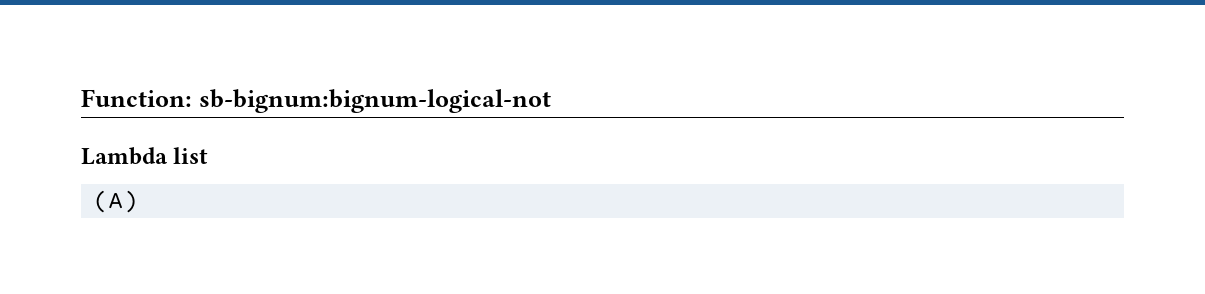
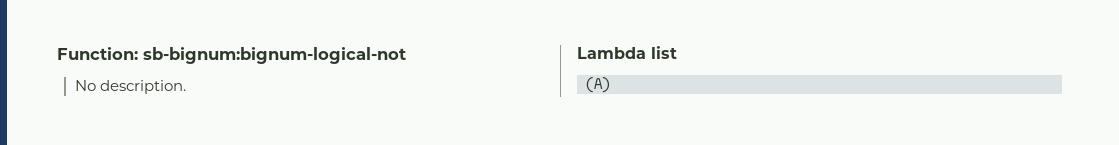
(551, 101) none -> [74,80,186,94] // No description.

